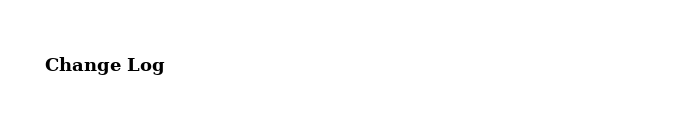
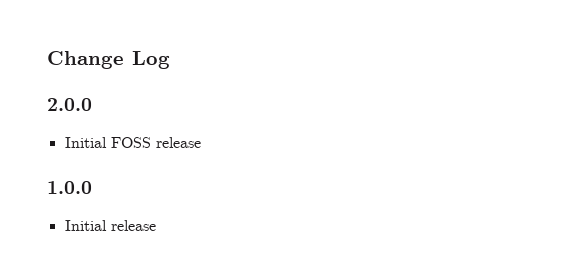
(165, 66) none -> [47,98,92,111] [64,137,201,148] [47,181,92,194] [64,220,156,231] // 2.0.0 // Initial FOSS release // 1.0.0 // Initial release

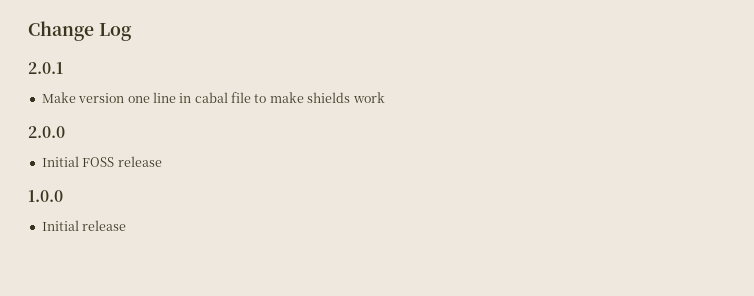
(170, 60) none -> [28,62,63,74] [41,92,385,103] // 2.0.1 // Make version one line in cabal file to make shields work

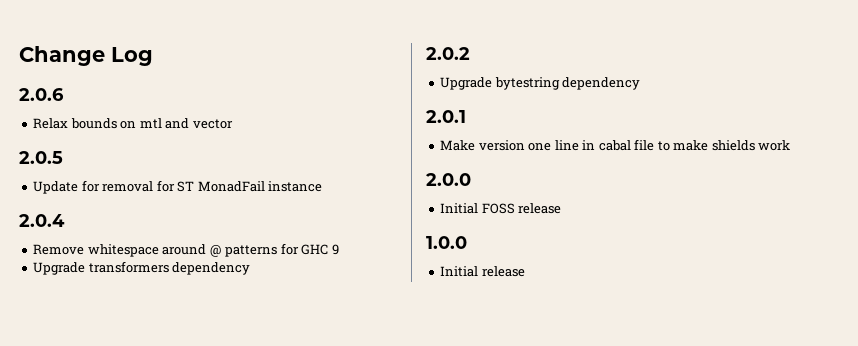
(132, 32) none -> [19,88,64,101] [33,118,233,129] [19,151,63,164] [33,180,323,194] [19,214,65,227] [33,243,339,257] [33,261,251,275] [426,47,470,60] [440,77,641,90] // 2.0.6 // Relax bounds on mtl and vector // 2.0.5 // Update for removal for ST MonadFail instance // 2.0.4 // Remove whitespace around @ patterns for GHC 9 // Upgrade transformers dependency // 2.0.2 // Upgrade bytestring dependency

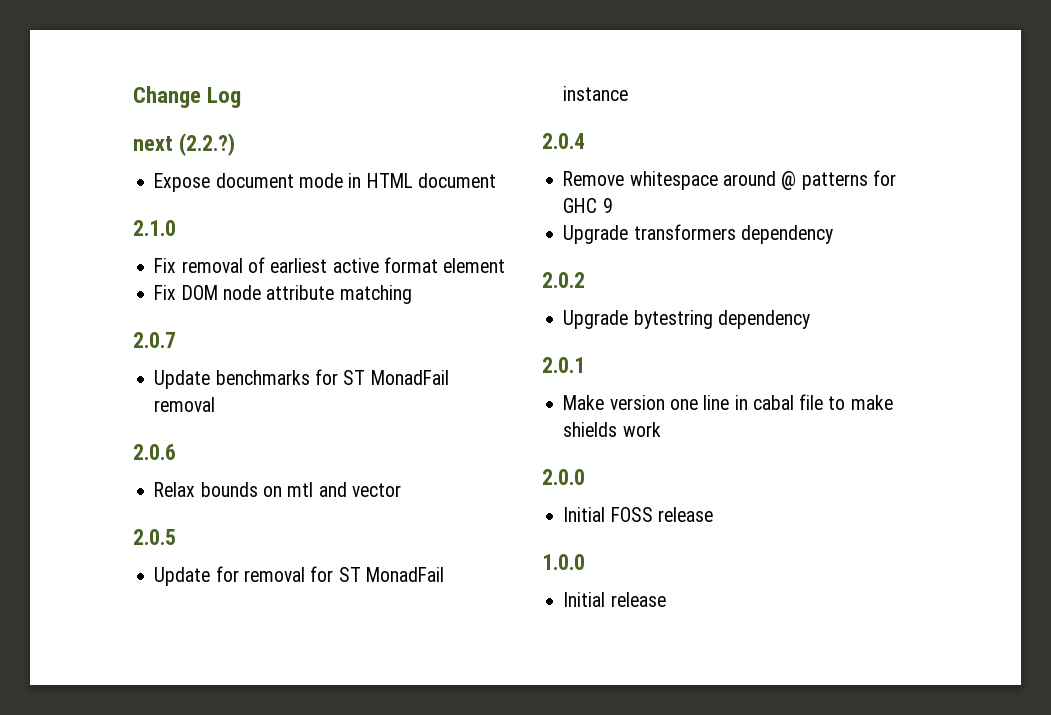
(153, 56) none -> [133,133,235,156] [154,173,496,192] [133,220,176,236] [154,257,506,273] [154,285,412,304] [133,332,176,348] [154,369,449,389] [154,397,216,412] // next (2.2.?) // Expose document mode in HTML document // 2.1.0 // Fix removal of earliest active format element // Fix DOM node attribute matching // 2.0.7 // Update benchmarks for ST MonadFail removal

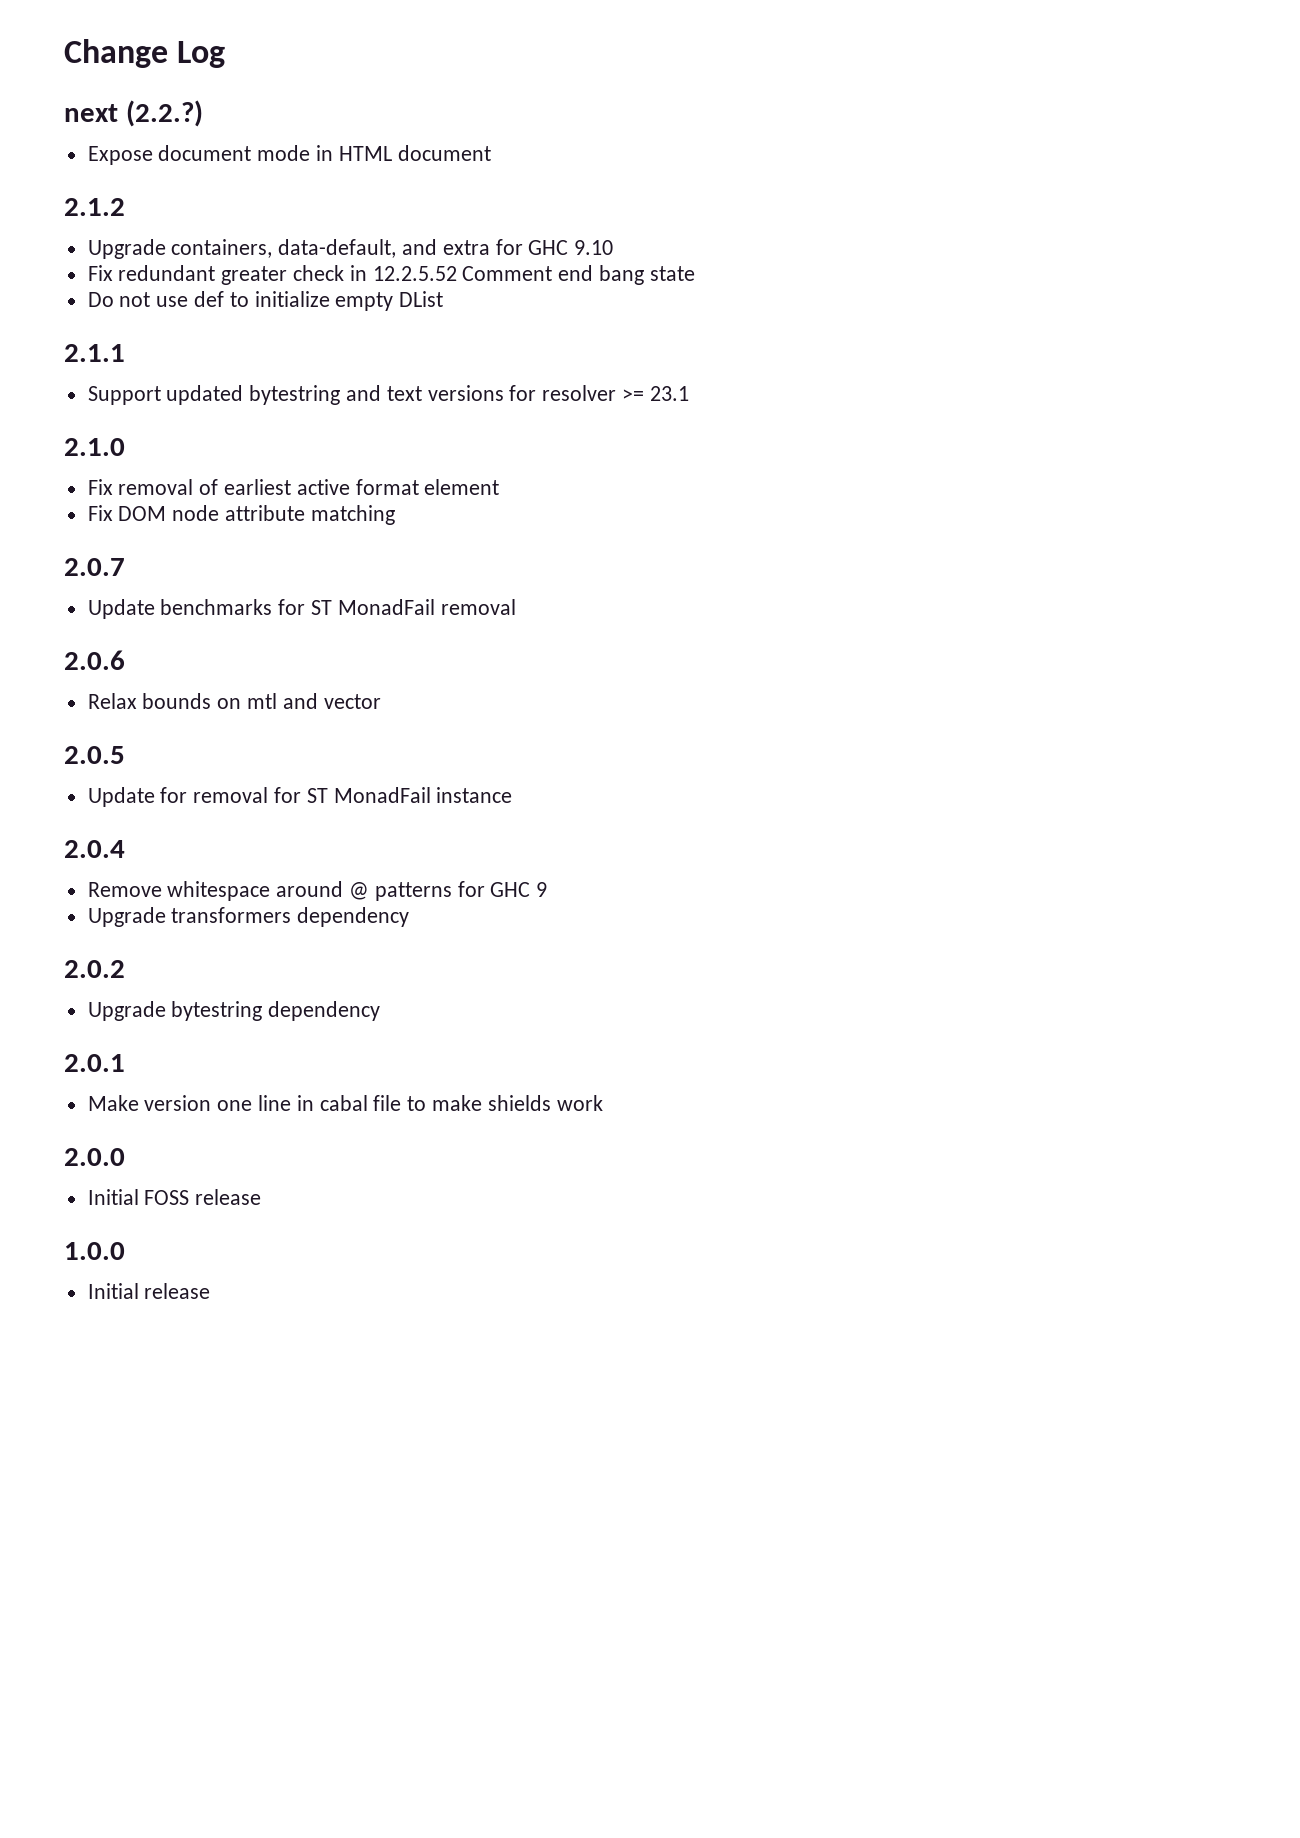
(496, 180) none -> [64,198,125,216] [87,239,614,259] [87,265,695,285] [87,291,444,311] [64,344,125,362] [87,385,689,405] // 2.1.2 // Upgrade containers, data-default, and extra for GHC 9.10 // Fix redundant greater check in 12.2.5.52 Comment end bang state // Do not use def to initialize empty DList // 2.1.1 // Support updated bytestring and text versions for resolver >= 23.1

